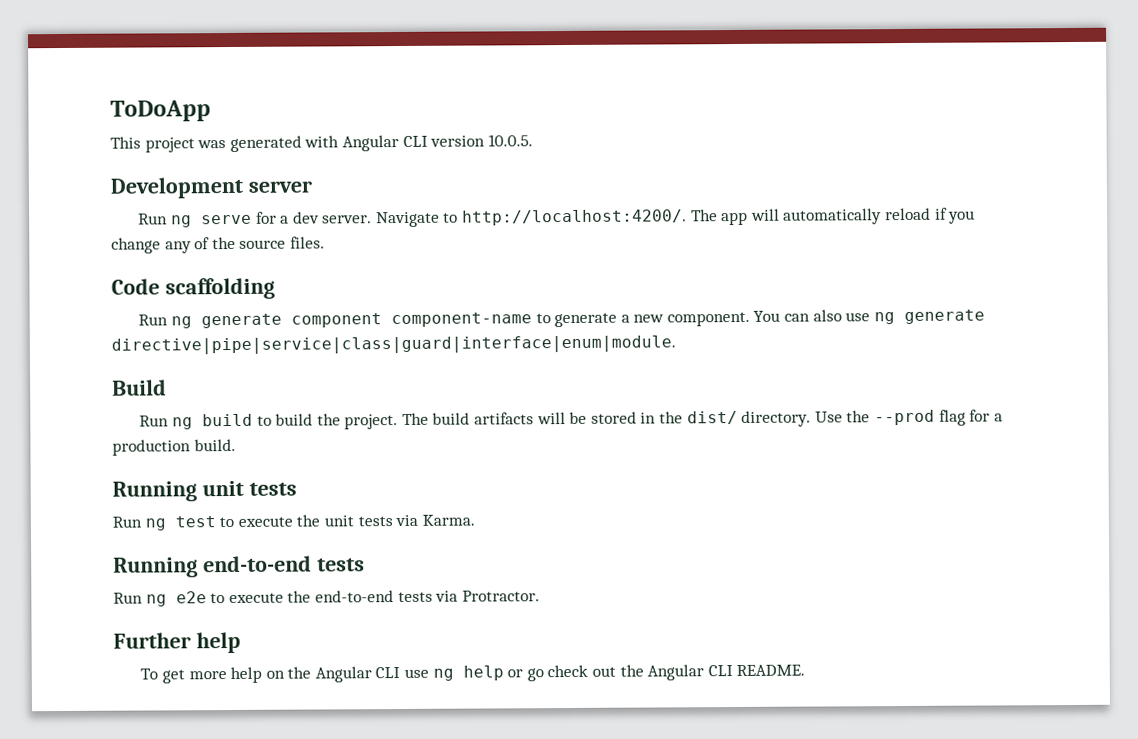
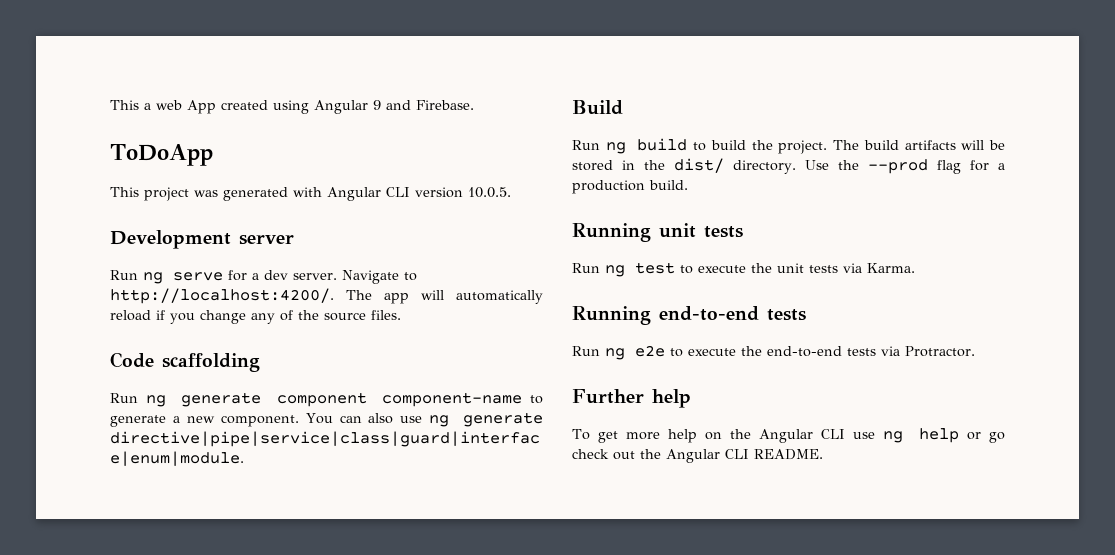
(110, 111) none -> [110,100,474,114] This a web App created using Angular 9 and Firebase. //

